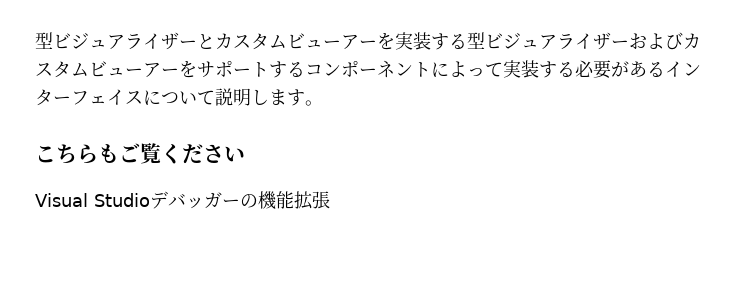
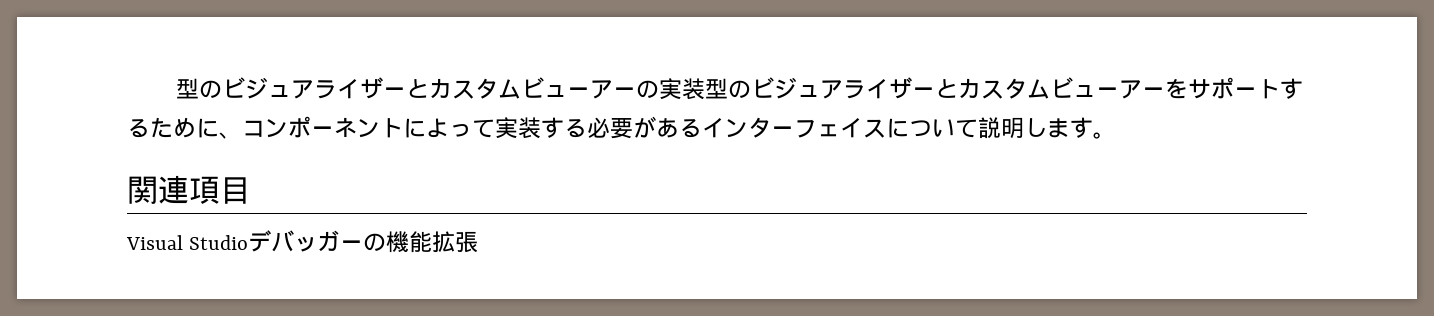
[35,32,53,49] 型 -> [176,77,752,100] 型のビジュアライザーとカスタムビューアーの実装型の
[395,32,701,50] [35,60,197,78] 実装する型ビジュアライザーおよびカスタムビューアーを -> (1189, 88) none
(305, 69) none -> [150,117,242,139] ために、
[35,143,245,164] こちらもご覧ください -> [127,175,251,204] 関連項目

